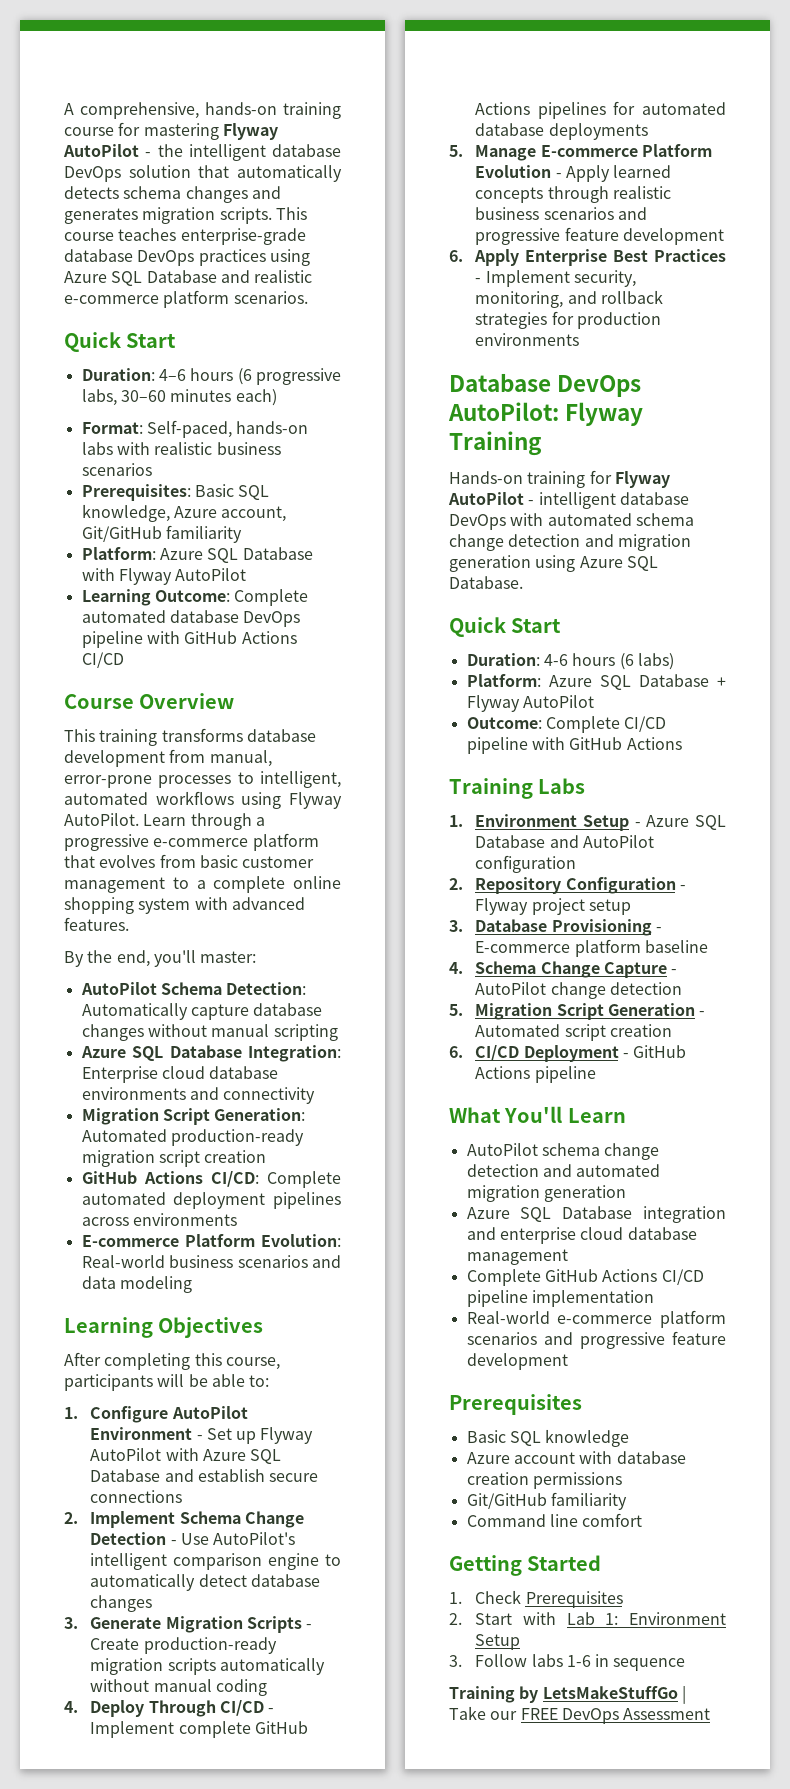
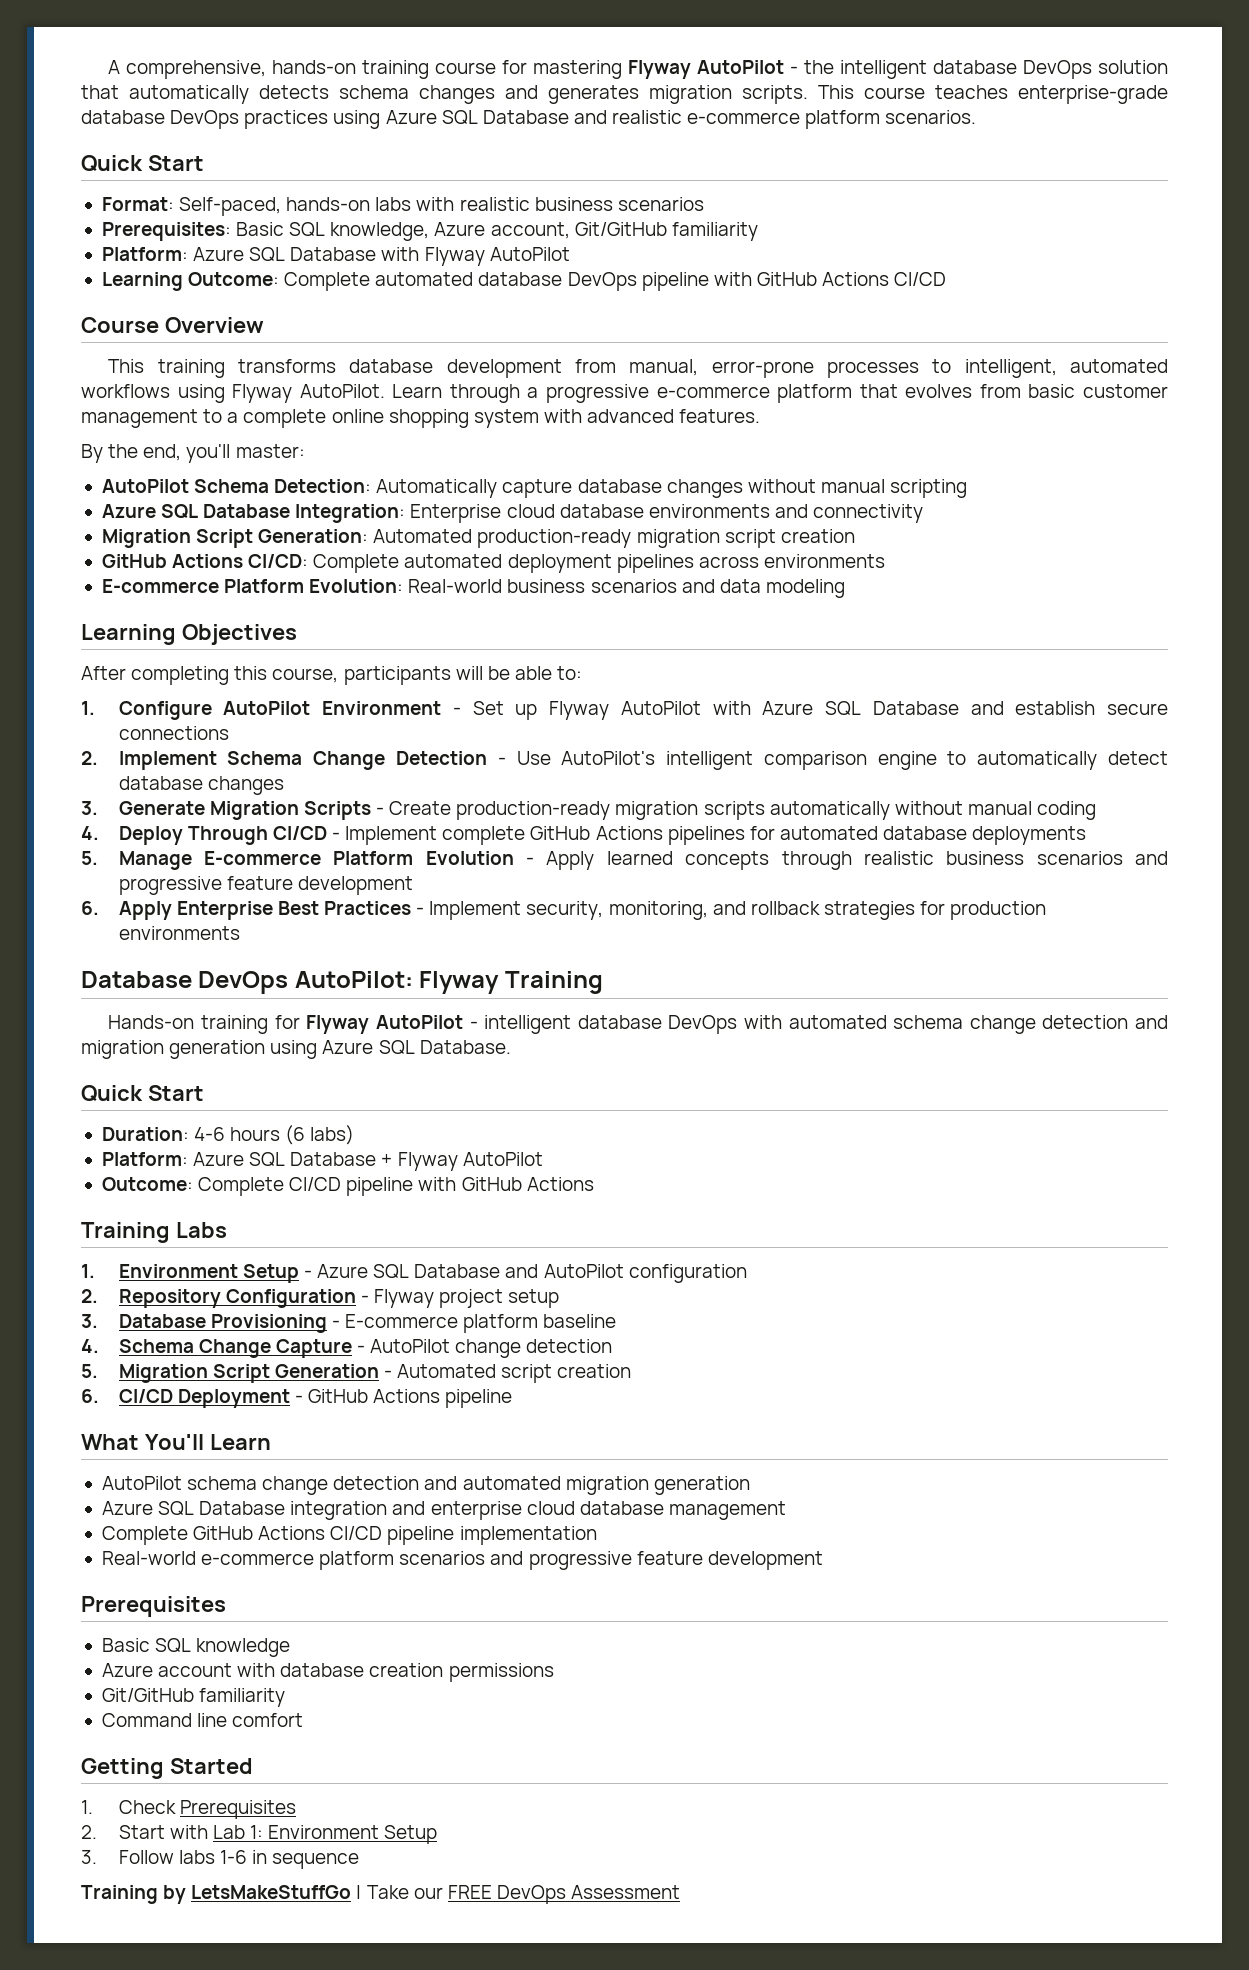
[81,368,341,385] [81,389,277,406] // Duration: 4–6 hours (6 progressive labs, 30–60 minutes each) -> (204, 163) none

